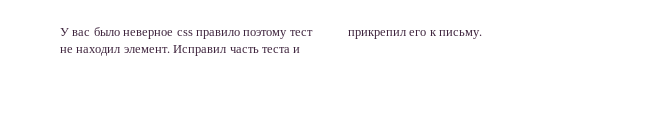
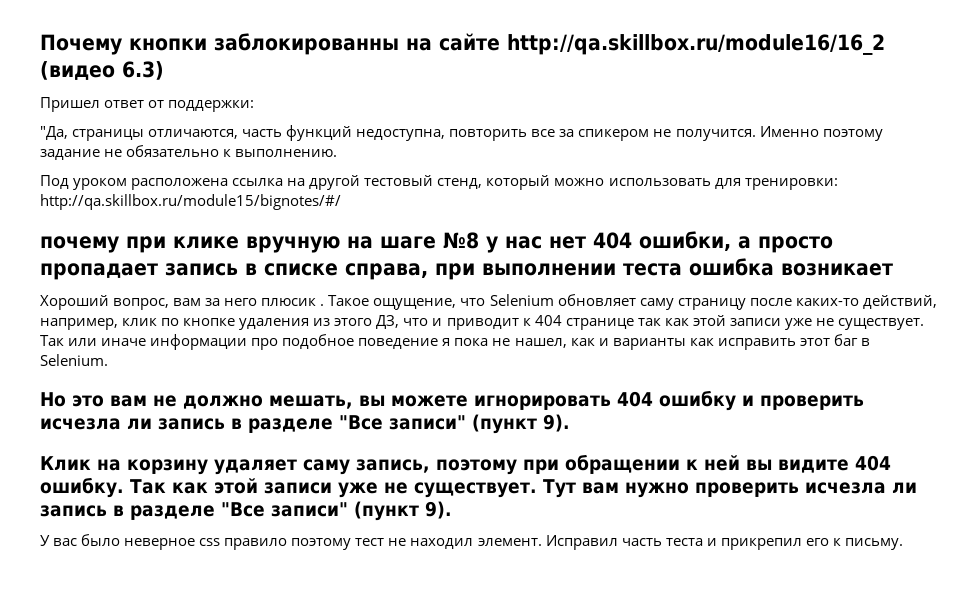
(60, 32) none -> [40,33,885,55] [40,61,164,80] [40,97,255,112] [40,125,883,141] [40,145,338,160] [40,175,838,190] [40,194,341,210] [40,231,833,253] [40,258,893,280] [40,294,937,310] [40,315,924,330] [40,334,870,350] [40,354,108,366] [40,390,864,411] [40,414,570,434] [40,454,891,475] [40,477,917,498] [40,501,452,521] Почему кнопки заблокированны на сайте http://qa.skillbox.ru/module16/16_2 (видео 6.3) // Пришел ответ от поддержки: // "Да, страницы отличаются, часть функций недоступна, повторить все за спикером не получится. Именно поэтому задание не обязательно к выполнению. // Под уроком расположена ссылка на другой тестовый стенд, который можно использовать для тренировки: http://qa.skillbox.ru/module15/bignotes/#/ // почему при клике вручную на шаге №8 у нас нет 404 ошибки, а просто пропадает запись в списке справа, при выполнении теста ошибка возникает // Хороший вопрос, вам за него плюсик . Такое ощущение, что Selenium обновляет саму страницу после каких-то действий, например, клик по кнопке удаления из этого ДЗ, что и приводит к 404 странице так как этой записи уже не существует. Так или иначе информации про подобное поведение я пока не нашел, как и варианты как исправить этот баг в Selenium. // Но это вам не должно мешать, вы можете игнорировать 404 ошибку и проверить исчезла ли запись в разделе "Все записи" (пункт 9). // Клик на корзину удаляет саму запись, поэтому при обращении к ней вы видите 404 ошибку. Так как этой записи уже не существует. Тут вам нужно проверить исчезла ли запись в разделе "Все записи" (пункт 9). //

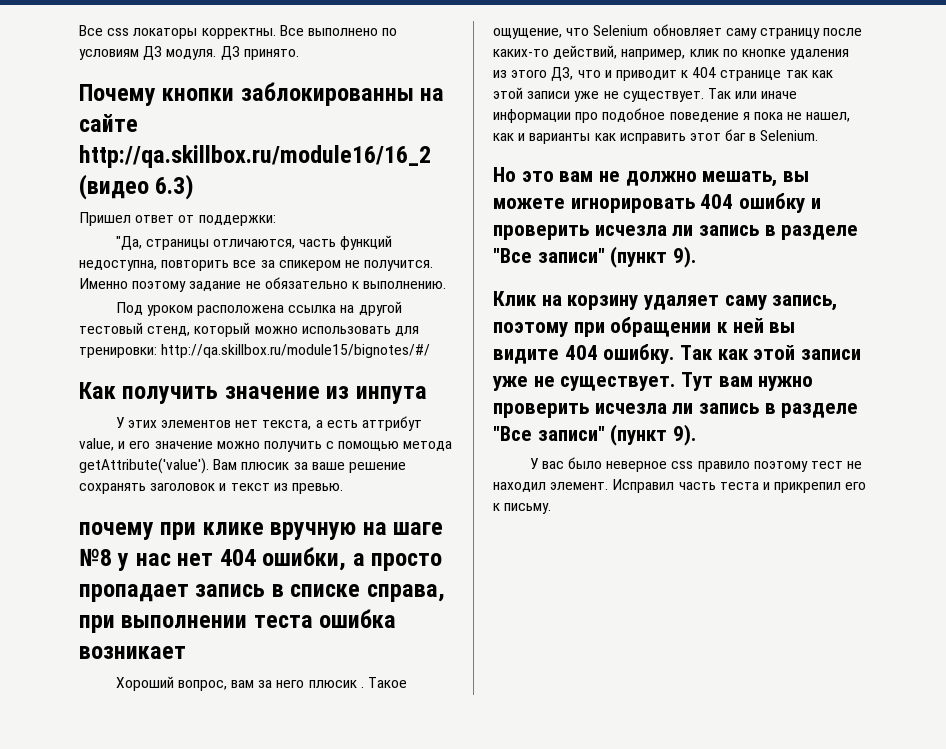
(40, 44) none -> [79,25,398,39] [79,46,299,60] Все css локаторы корректны. Все выполнено по условиям ДЗ модуля. ДЗ принято. //
(341, 202) none -> [79,382,427,404] [115,416,422,431] [79,438,453,452] [79,458,406,474] [79,483,343,494] // Как получить значение из инпута // У этих элементов нет текста, а есть аттрибут value, и его значение можно получить с помощью метода getAttribute('value'). Вам плюсик за ваше решение сохранять заголовок и текст из превью.

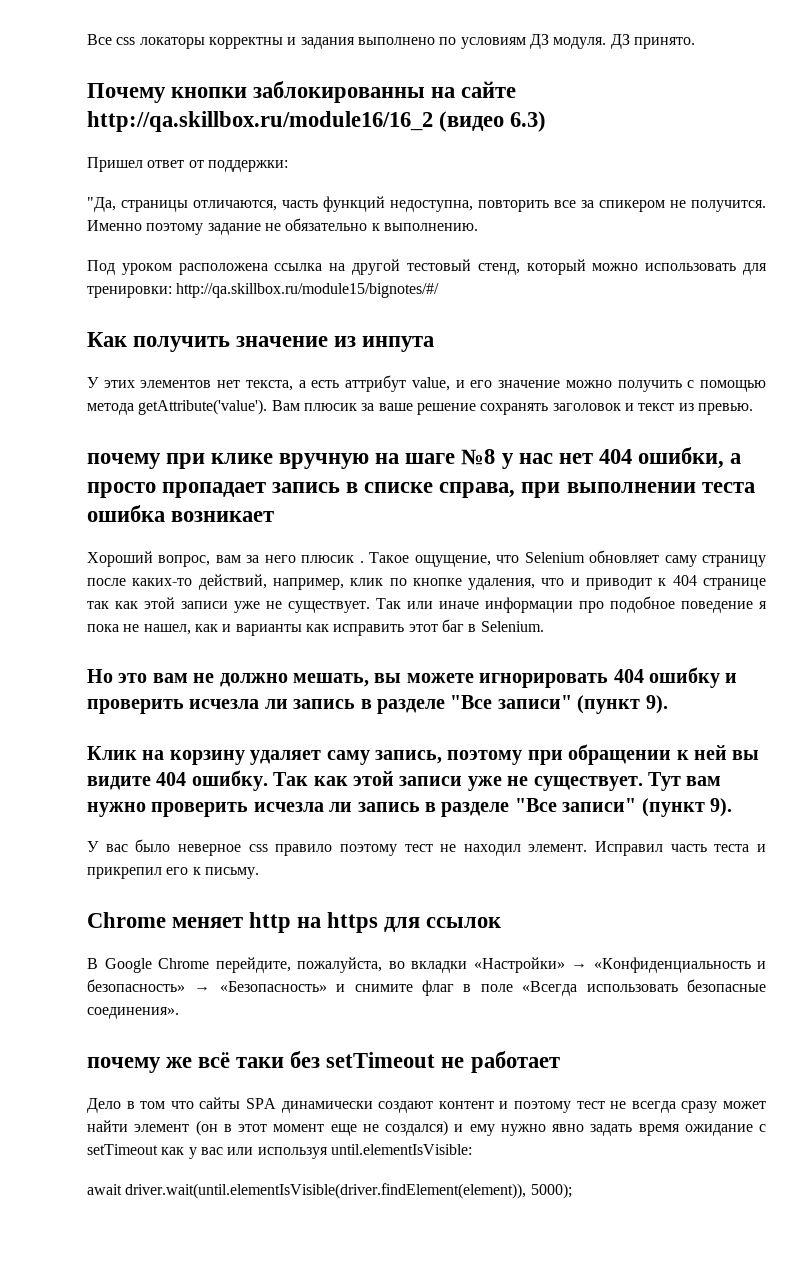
[201,25,304,39] корректны. Все -> [208,37,355,49] корректны и задания
[790,49,850,60] [493,67,574,81] удаления из этого ДЗ, -> [468,578,536,590] удаления,
(552, 508) none -> [87,912,502,933] [87,957,766,973] [87,979,767,996] [87,1007,179,1019] [87,1051,560,1073] [87,1097,767,1113] [87,1120,766,1136] [87,1144,472,1159] [87,1183,572,1199] // Chrome меняет http на https для ссылок // В Google Chrome перейдите, пожалуйста, во вкладки «Настройки» → «Конфиденциальность и безопасность» → «Безопасность» и снимите флаг в поле «Всегда использовать безопасные соединения». // почему же всё таки без setTimeout не работает // Дело в том что сайты SPA динамически создают контент и поэтому тест не всегда сразу может найти элемент (он в этот момент еще не создался) и ему нужно явно задать время ожидание с setTimeout как у вас или используя until.elementIsVisible: // await driver.wait(until.elementIsVisible(driver.findElement(element)), 5000);

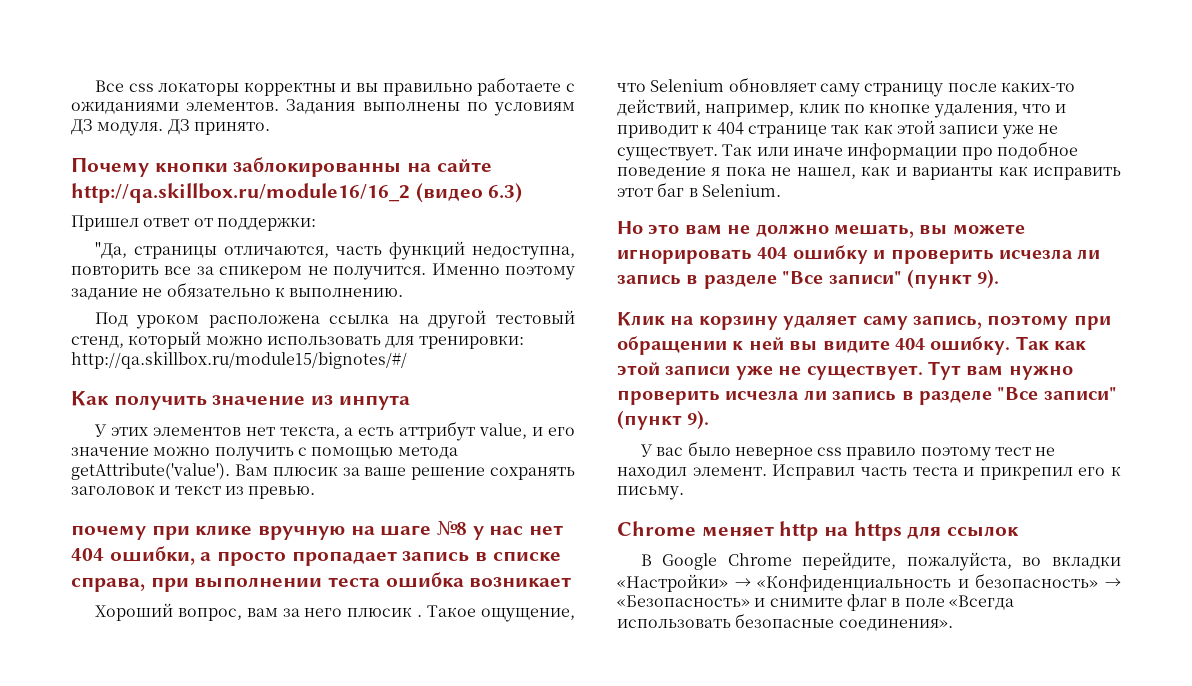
[300,37,435,49] задания выполнено -> [356,77,575,96] [71,99,460,114] вы правильно работаете с ожиданиями элементов. Задания выполнены
[87,1051,560,1073] [87,1097,767,1113] [87,1120,766,1136] [87,1144,472,1159] [87,1183,572,1199] // почему же всё таки без setTimeout не работает // Дело в том что сайты SPA динамически создают контент и поэтому тест не всегда сразу может найти элемент (он в этот момент еще не создался) и ему нужно явно задать время ожидание с setTimeout как у вас или используя until.elementIsVisible: // await driver.wait(until.elementIsVisible(driver.findElement(element)), 5000); -> (953, 625) none

